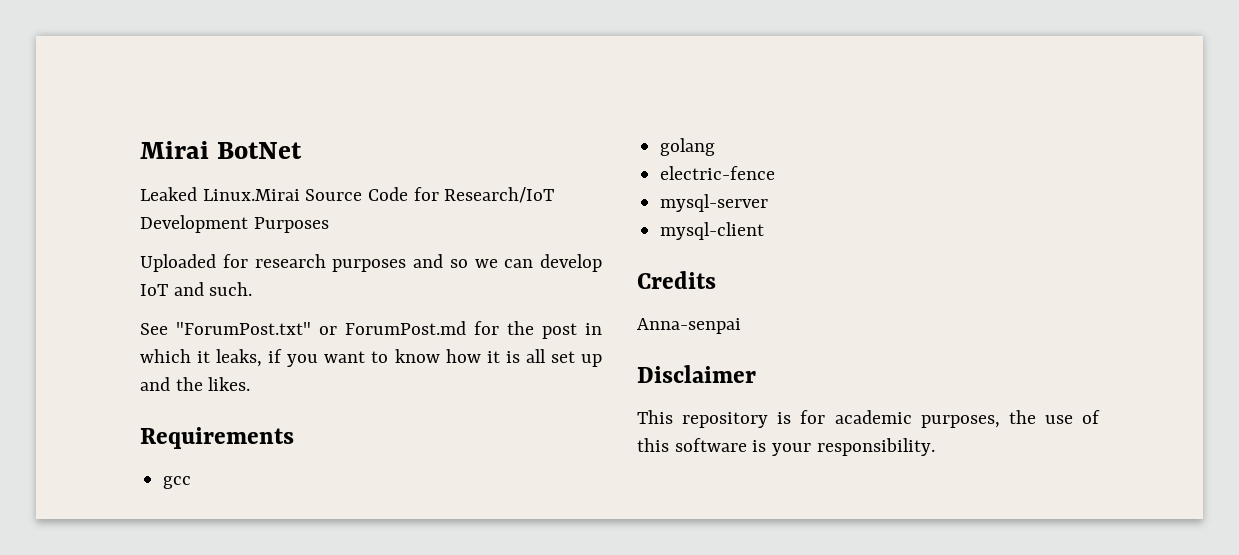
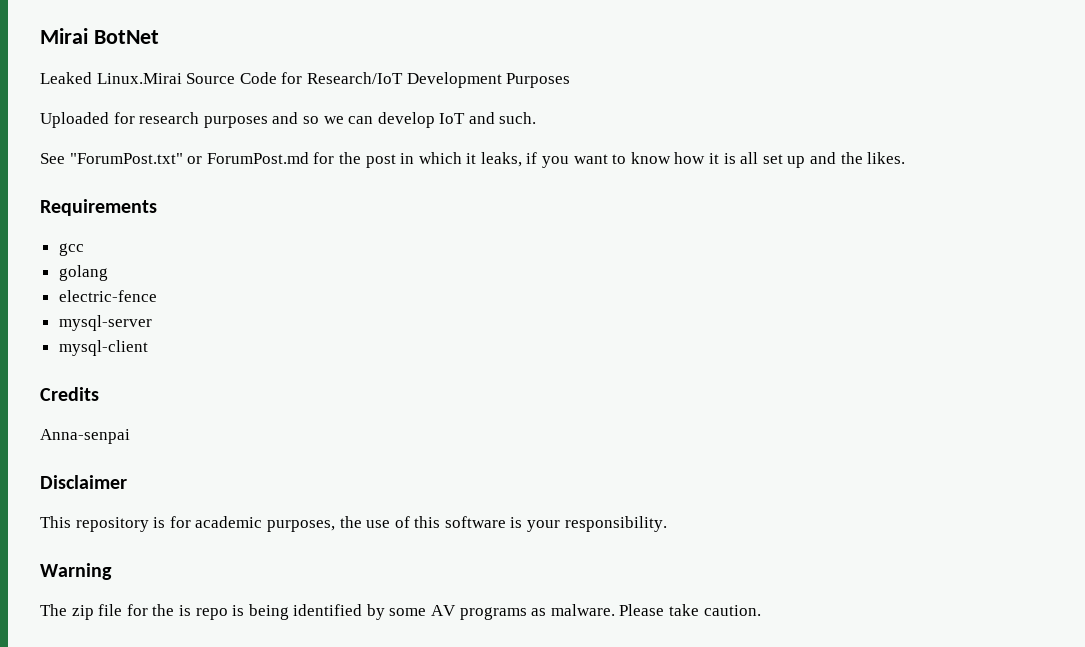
(935, 447) none -> [40,563,112,580] [40,604,761,620] // Warning // The zip file for the is repo is being identified by some AV programs as malware. Please take caution.

